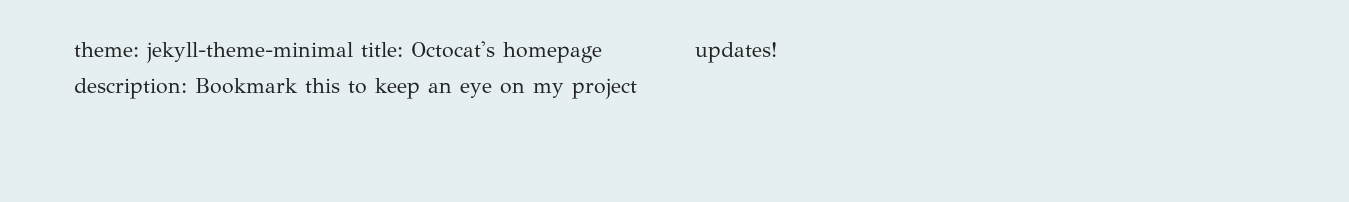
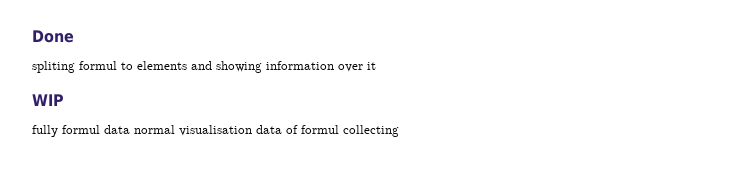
[74,41,602,63] [74,78,637,99] [695,42,777,63] theme: jekyll-theme-minimal title: Octocat's homepage description: Bookmark this to keep an eye on my project updates! -> [32,30,74,43] [32,61,376,73] [32,94,64,106] [32,125,399,137] Done // spliting formul to elements and showing information over it // WIP // fully formul data normal visualisation data of formul collecting

